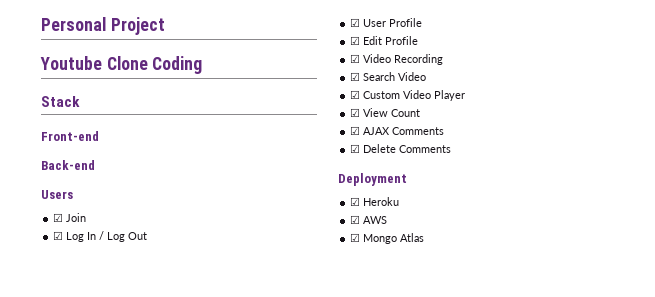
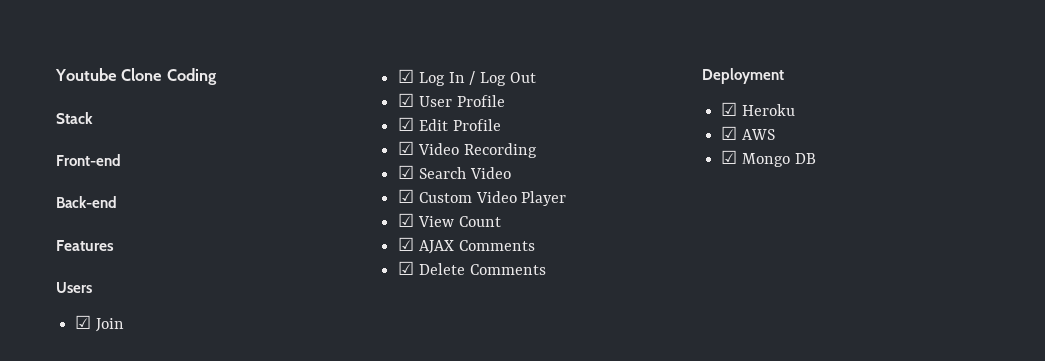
[41,17,165,35] Personal Project // -> (55, 74) none
(95, 165) none -> [56,240,114,251] // Features
[400,233,425,242] Atlas -> [794,153,816,164] DB

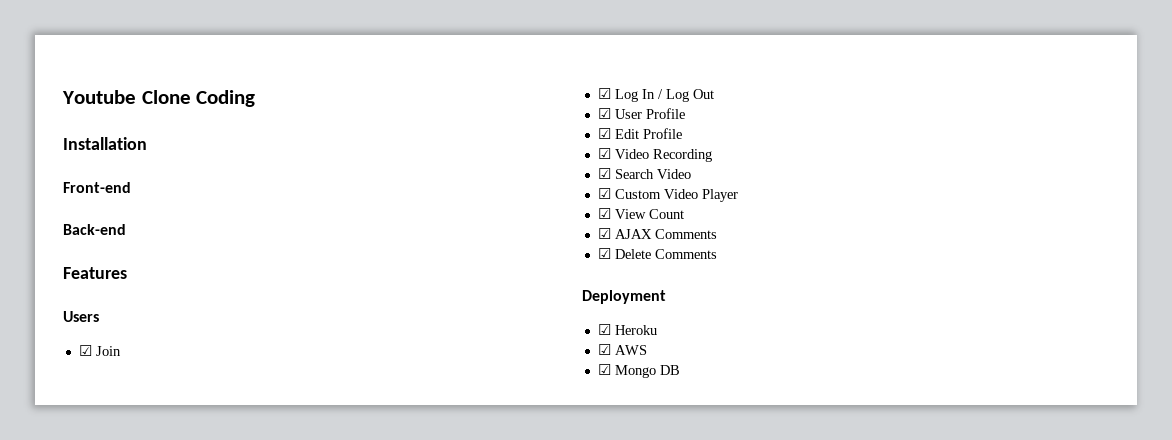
[56,112,93,124] Stack -> [63,137,147,150] Installation

